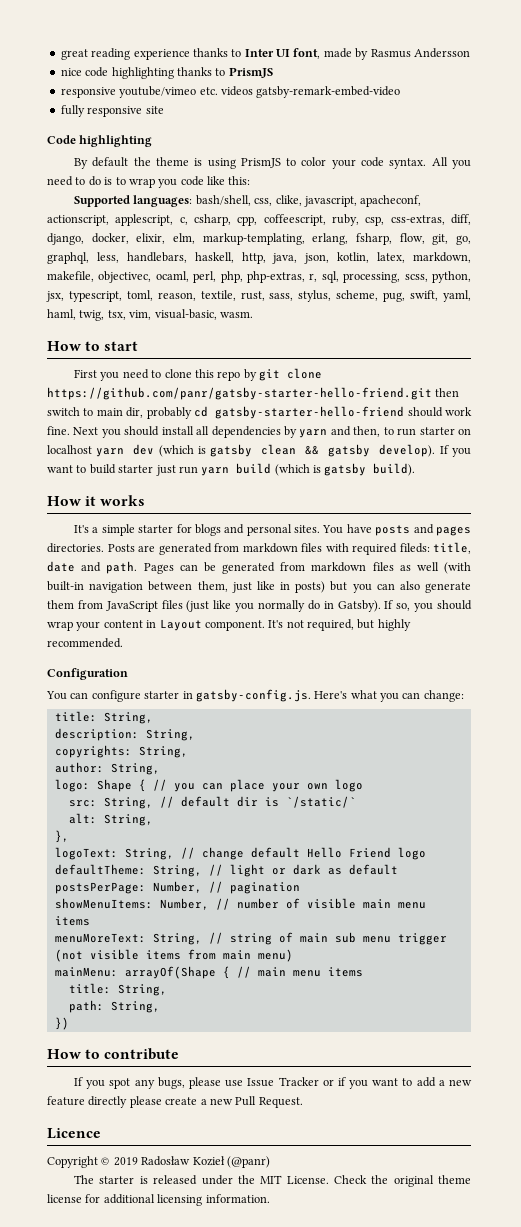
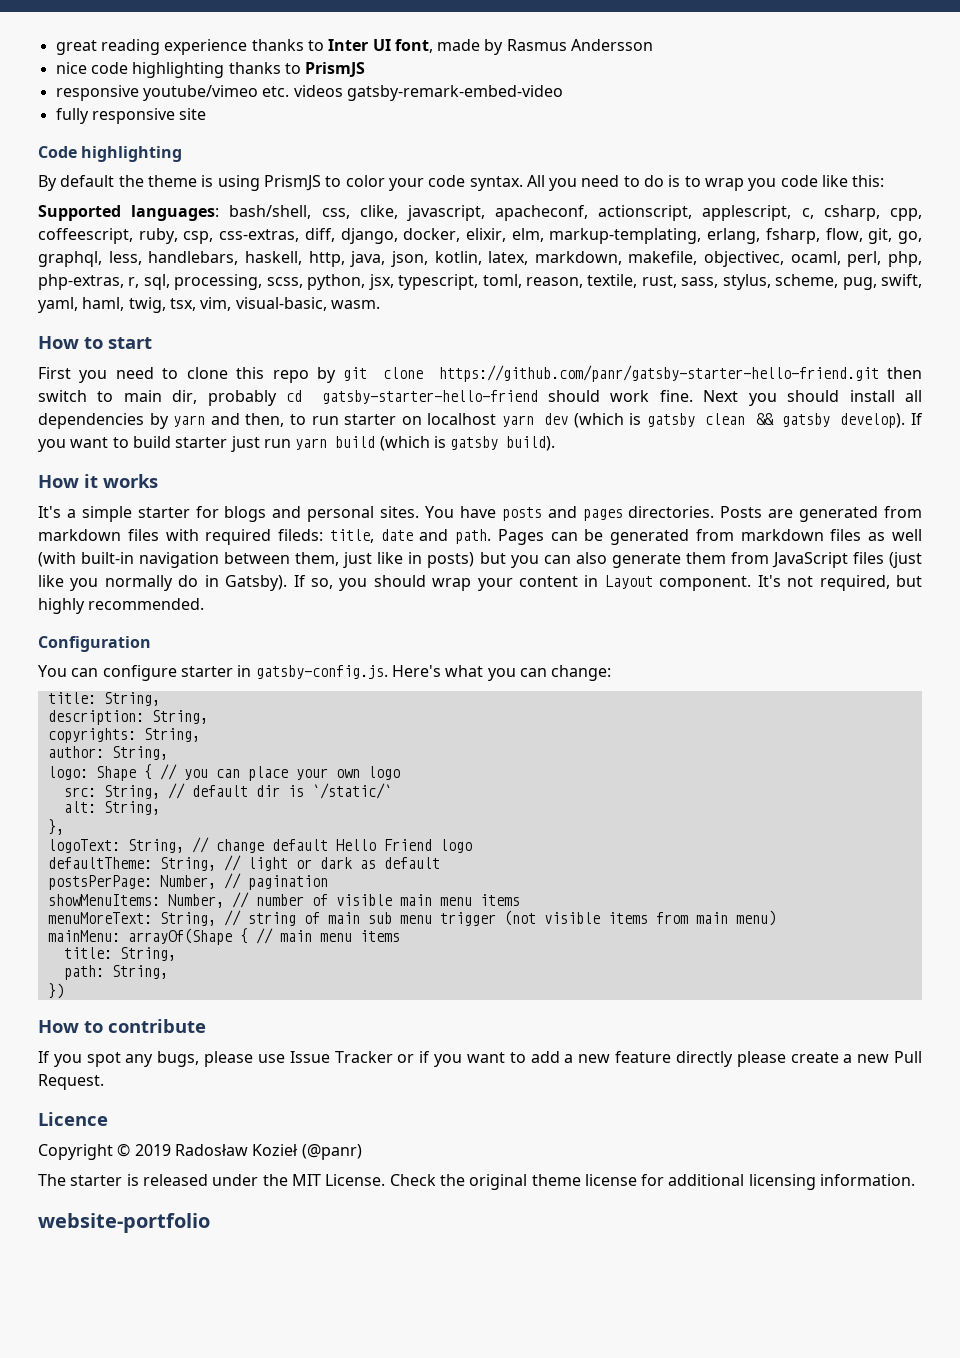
(270, 1198) none -> [38,1213,210,1233] // website-portfolio

